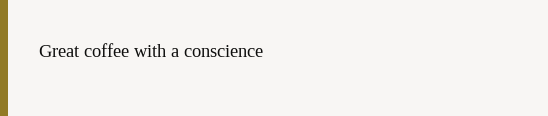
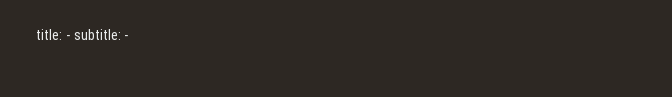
[39,43,263,57] Great coffee with a conscience -> [36,29,129,40] title: - subtitle: -

